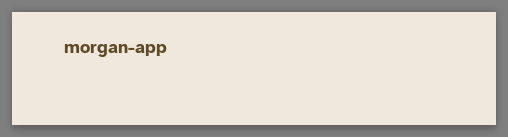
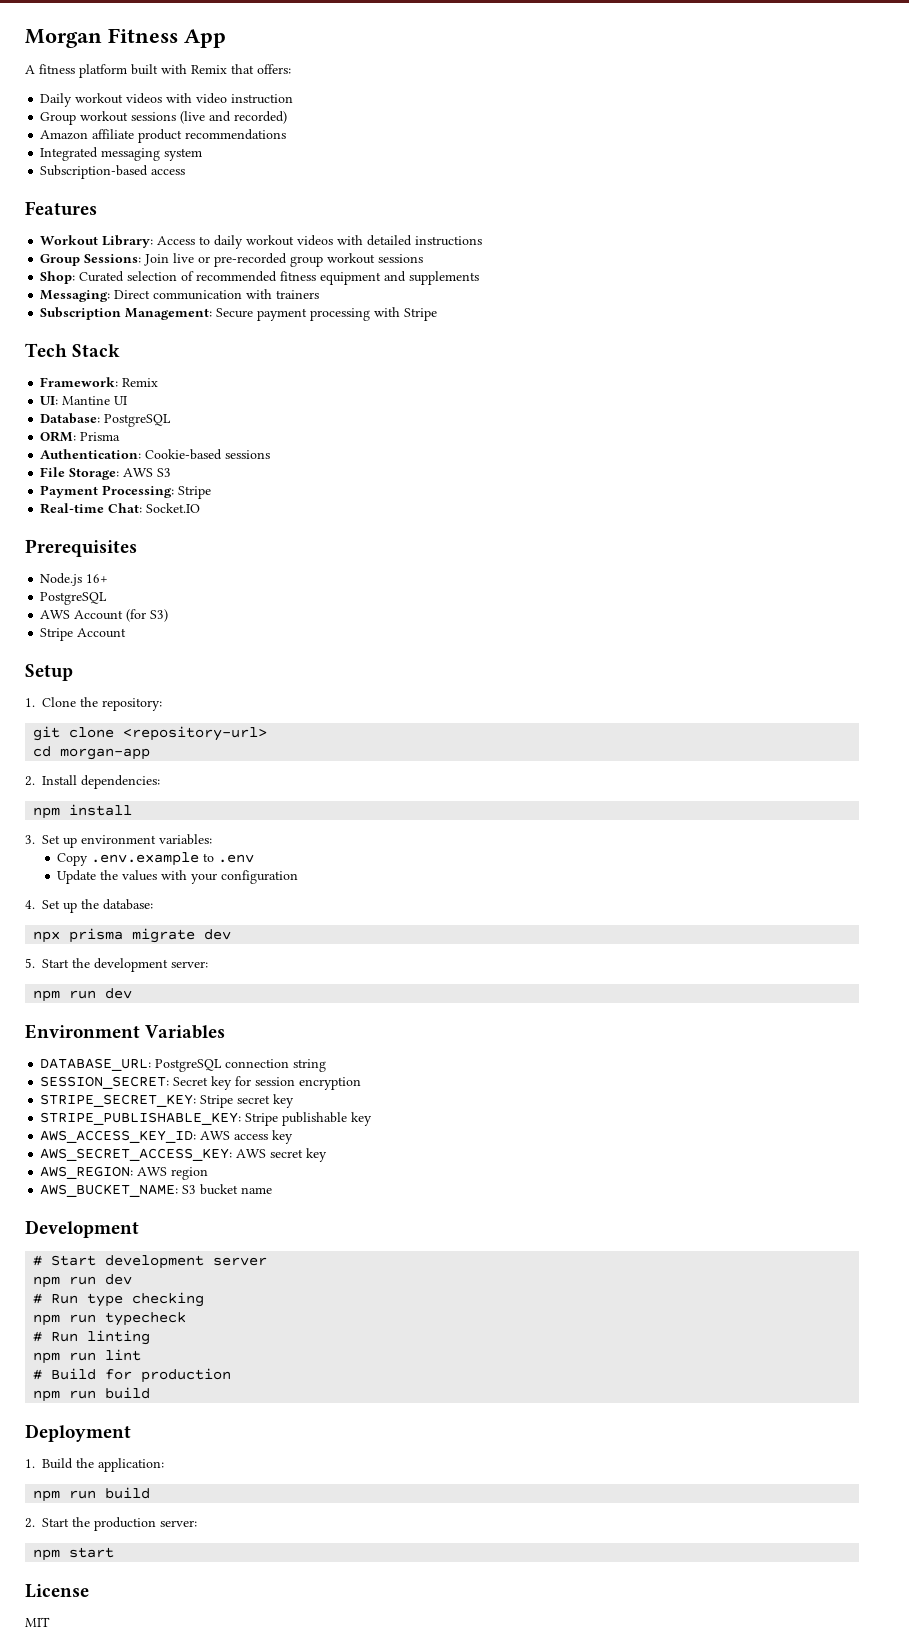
[64,44,167,57] morgan-app -> [25,28,226,48] [25,64,291,78] [40,93,294,107] [40,111,288,125] [40,129,287,143] [40,147,203,161] [40,165,186,179] [25,201,97,216] [40,235,483,249] [40,253,424,267] [40,271,480,285] [40,289,320,302] [40,307,438,321] [25,343,121,357] [40,377,159,387] [40,396,128,405] [40,413,172,427] [40,431,121,442] [40,449,271,460] [40,467,172,480] [40,485,212,499] [40,503,201,514] [25,539,137,557] [40,573,109,586] [40,592,108,605] [40,609,169,622] [40,628,127,641] [25,664,73,681] [25,697,162,711] [33,726,268,741] [33,746,151,760] [25,775,160,789] [33,804,133,819] [25,834,212,848] [57,852,255,866] [57,870,299,884] [25,899,153,913] [33,928,232,943] [25,958,208,972] [33,988,133,1002] [25,1024,226,1039] [40,1058,327,1072] [40,1076,362,1090] [40,1094,295,1108] [40,1112,373,1126] [40,1130,294,1144] [40,1148,328,1162] [40,1166,209,1180] [40,1184,273,1197] [25,1220,139,1238] [33,1255,268,1269] [33,1274,133,1288] [33,1292,205,1307] [33,1312,187,1326] [33,1330,151,1345] [33,1349,142,1364] [33,1368,232,1383] [33,1387,151,1402] [25,1424,131,1442] [25,1458,164,1472] [33,1487,151,1502] [25,1517,197,1531] [33,1547,115,1561] [25,1584,89,1598] [25,1617,50,1627] Morgan Fitness App // A fitness platform built with Remix that offers: // Daily workout videos with video instruction // Group workout sessions (live and recorded) // Amazon affiliate product recommendations // Integrated messaging system // Subscription-based access // Features // Workout Library: Access to daily workout videos with detailed instructions // Group Sessions: Join live or pre-recorded group workout sessions // Shop: Curated selection of recommended fitness equipment and supplements // Messaging: Direct communication with trainers // Subscription Management: Secure payment processing with Stripe // Tech Stack // Framework: Remix // UI: Mantine UI // Database: PostgreSQL // ORM: Prisma // Authentication: Cookie-based sessions // File Storage: AWS S3 // Payment Processing: Stripe // Real-time Chat: Socket.IO // Prerequisites // Node.js 16+ // PostgreSQL // AWS Account (for S3) // Stripe Account // Setup // 1. Clone the repository: // git clone <repository-url> // cd morgan-app // 2. Install dependencies: // npm install // 3. Set up environment variables: // Copy .env.example to .env // Update the values with your configuration // 4. Set up the database: // npx prisma migrate dev // 5. Start the development server: // npm run dev // Environment Variables // DATABASE_URL: PostgreSQL connection string // SESSION_SECRET: Secret key for session encryption // STRIPE_SECRET_KEY: Stripe secret key // STRIPE_PUBLISHABLE_KEY: Stripe publishable key // AWS_ACCESS_KEY_ID: AWS access key // AWS_SECRET_ACCESS_KEY: AWS secret key // AWS_REGION: AWS region // AWS_BUCKET_NAME: S3 bucket name // Development // # Start development server // npm run dev // # Run type checking // npm run typecheck // # Run linting // npm run lint // # Build for production // npm run build // Deployment // 1. Build the application: // npm run build // 2. Start the production server: // npm start // License // MIT

